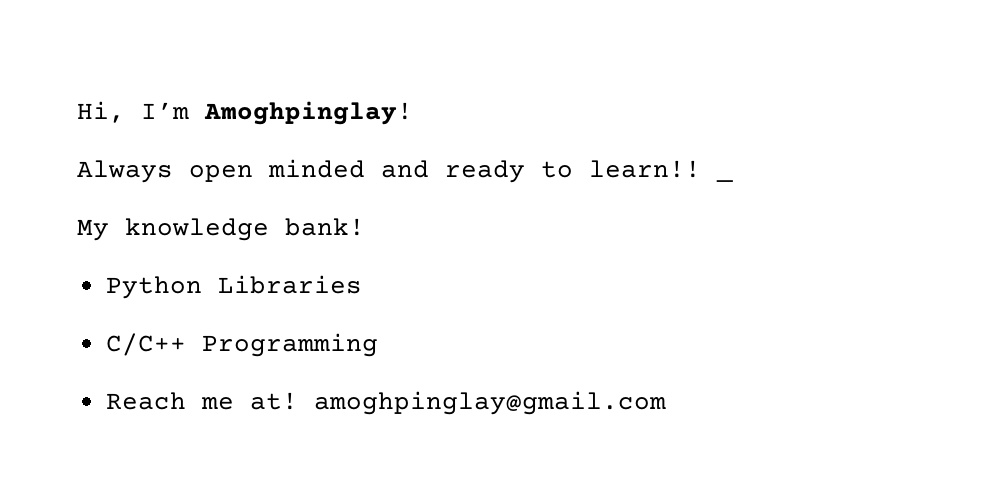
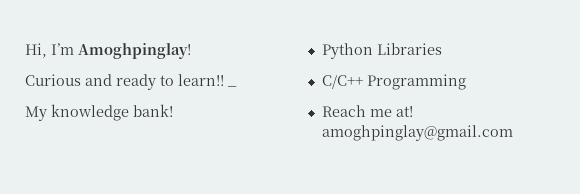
[77,159,365,183] Always open minded -> [25,74,81,86] Curious

